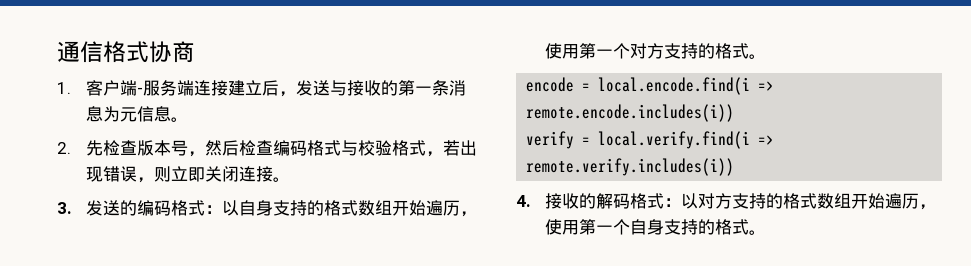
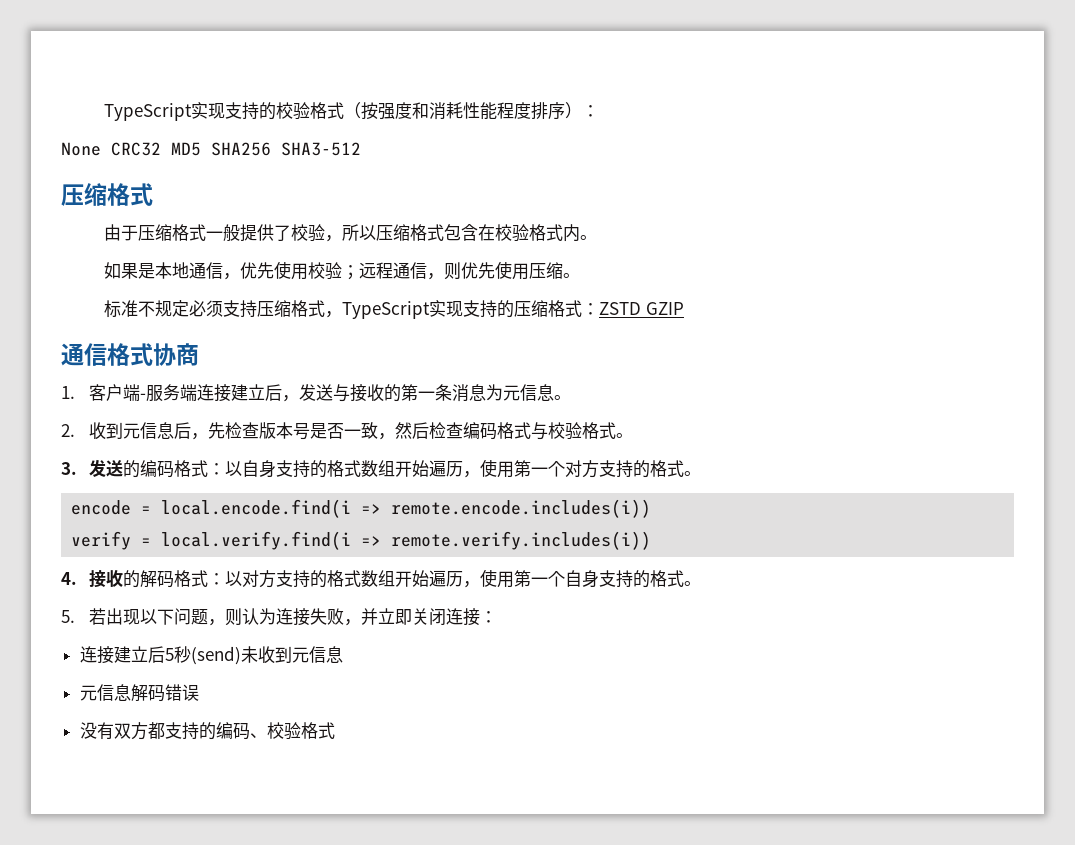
(57, 51) none -> [104,102,600,121] [61,142,361,156] [61,183,153,206] [104,224,598,242] [104,261,581,280] [104,300,684,319] TypeScript实现支持的校验格式（按强度和消耗性能程度排序）： // None CRC32 MD5 SHA256 SHA3-512 // 压缩格式 // 由于压缩格式一般提供了校验，所以压缩格式包含在校验格式内。 // 如果是本地通信，优先使用校验；远程通信，则优先使用压缩。 // 标准不规定必须支持压缩格式，TypeScript实现支持的压缩格式：ZSTD GZIP //
(71, 148) none -> [88,422,208,440] 收到元信息后，
(189, 148) none -> [309,422,378,439] 是否一致
[426,140,478,157] [86,166,274,183] ，若出现错误，则立即关闭连接 -> (616, 430) none
(767, 232) none -> [61,608,497,626] [79,646,343,665] [79,684,199,702] [79,722,335,740] // 5.若出现以下问题，则认为连接失败，并立即关闭连接： // 连接建立后5秒(send)未收到元信息 // 元信息解码错误 // 没有双方都支持的编码、校验格式

